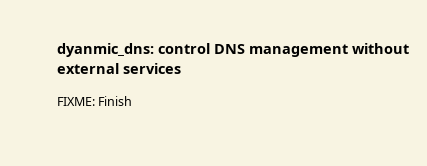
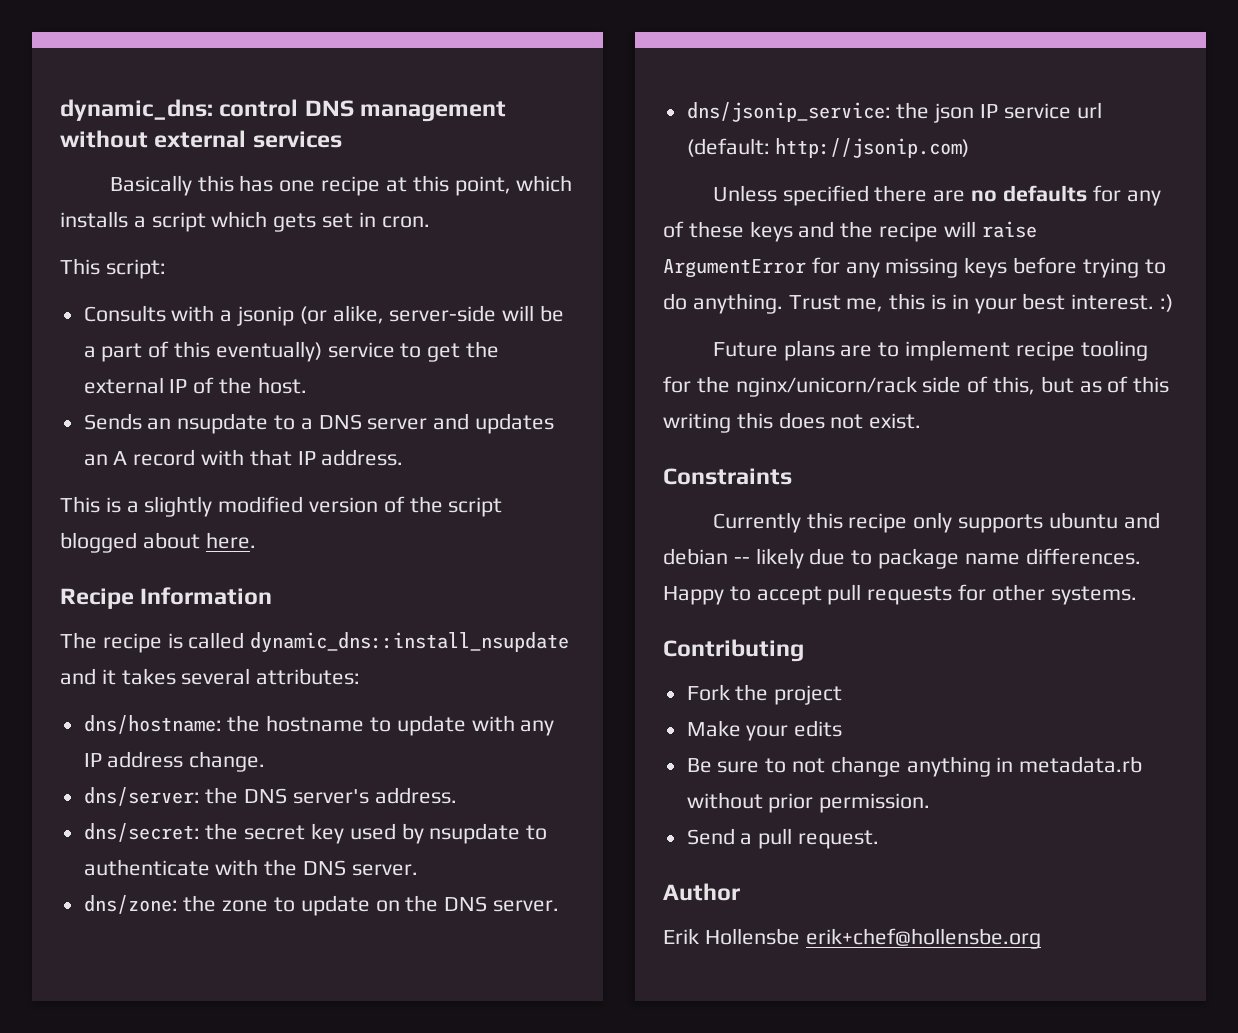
[57,43,154,57] dyanmic_dns: -> [60,99,213,121] dynamic_dns:
[57,96,133,106] FIXME: Finish -> [109,175,573,196] [60,211,430,232] [60,258,166,279] [83,305,565,326] [83,341,500,362] [83,377,307,394] [83,413,555,434] [83,449,404,466] [60,496,503,517] [60,532,256,553] [60,587,273,609] [60,632,570,653] [60,668,361,685] [83,715,555,736] [83,751,266,772] [83,787,457,806] [83,823,548,844] [83,859,418,876] [83,895,560,916] [686,102,1102,123] [686,138,970,158] [712,185,1161,206] [663,221,1037,242] [663,257,1166,278] [663,293,1174,314] [712,340,1148,361] [663,376,1170,397] [663,412,922,433] [663,468,792,485] [712,512,1160,533] [663,548,1141,569] [663,584,1137,605] [663,639,804,662] [686,684,843,705] [686,720,843,741] [686,756,1143,777] [686,792,931,813] [686,828,880,849] [663,883,740,901] [663,928,1041,949] Basically this has one recipe at this point, which installs a script which gets set in cron. // This script: // Consults with a jsonip (or alike, server-side will be a part of this eventually) service to get the external IP of the host. // Sends an nsupdate to a DNS server and updates an A record with that IP address. // This is a slightly modified version of the script blogged about here. // Recipe Information // The recipe is called dynamic_dns::install_nsupdate and it takes several attributes: // dns/hostname: the hostname to update with any IP address change. // dns/server: the DNS server's address. // dns/secret: the secret key used by nsupdate to authenticate with the DNS server. // dns/zone: the zone to update on the DNS server. // dns/jsonip_service: the json IP service url (default: http://jsonip.com) // Unless specified there are no defaults for any of these keys and the recipe will raise ArgumentError for any missing keys before trying to do anything. Trust me, this is in your best interest. :) // Future plans are to implement recipe tooling for the nginx/unicorn/rack side of this, but as of this writing this does not exist. // Constraints // Currently this recipe only supports ubuntu and debian -- likely due to package name differences. Happy to accept pull requests for other systems. // Contributing // Fork the project // Make your edits // Be sure to not change anything in metadata.rb without prior permission. // Send a pull request. // Author // Erik Hollensbe erik+chef@hollensbe.org

